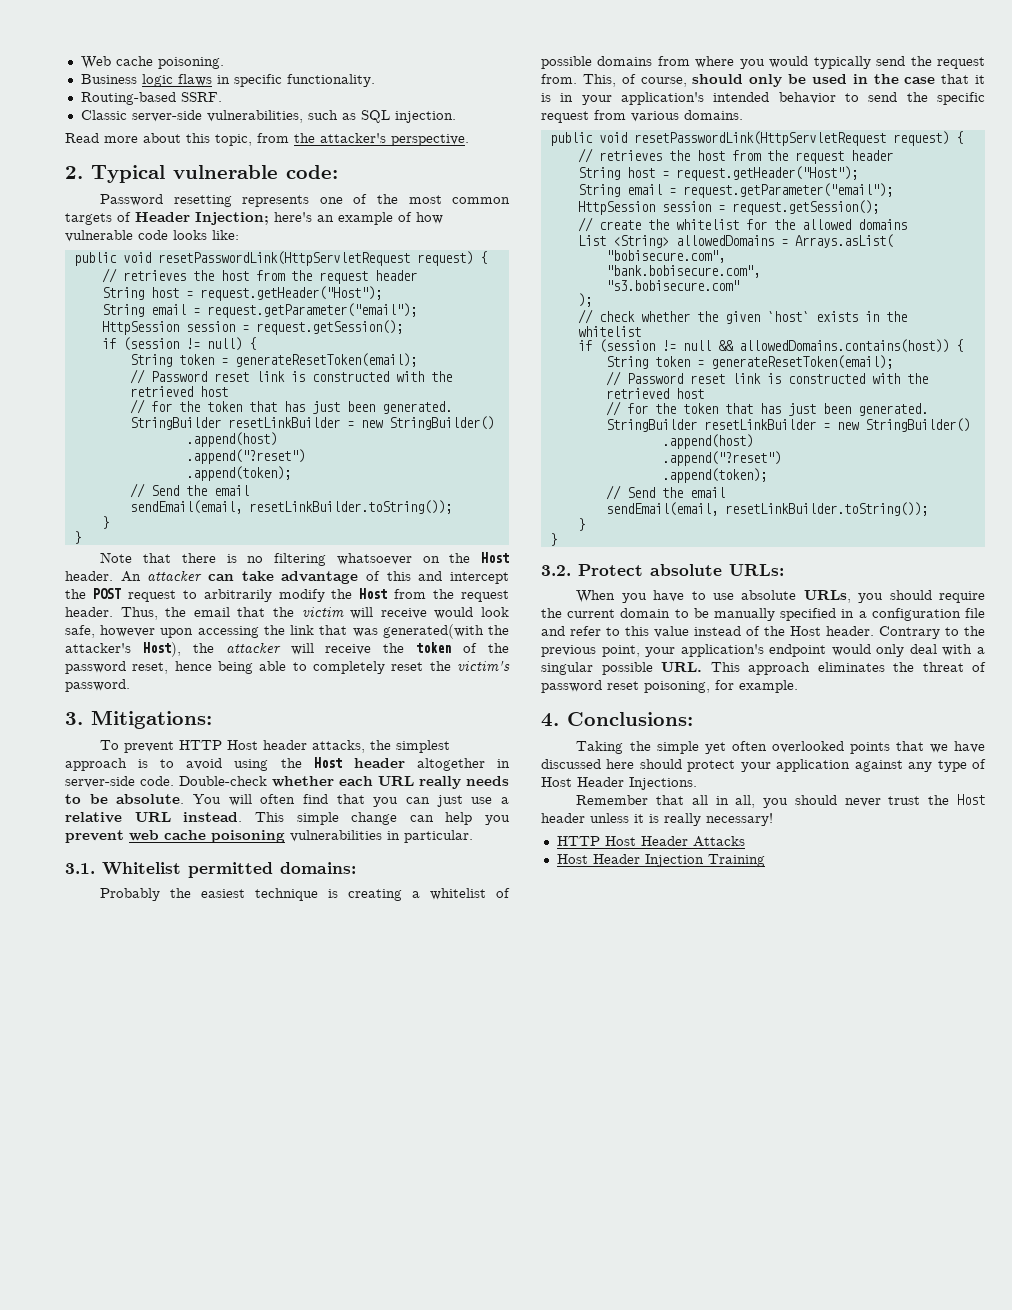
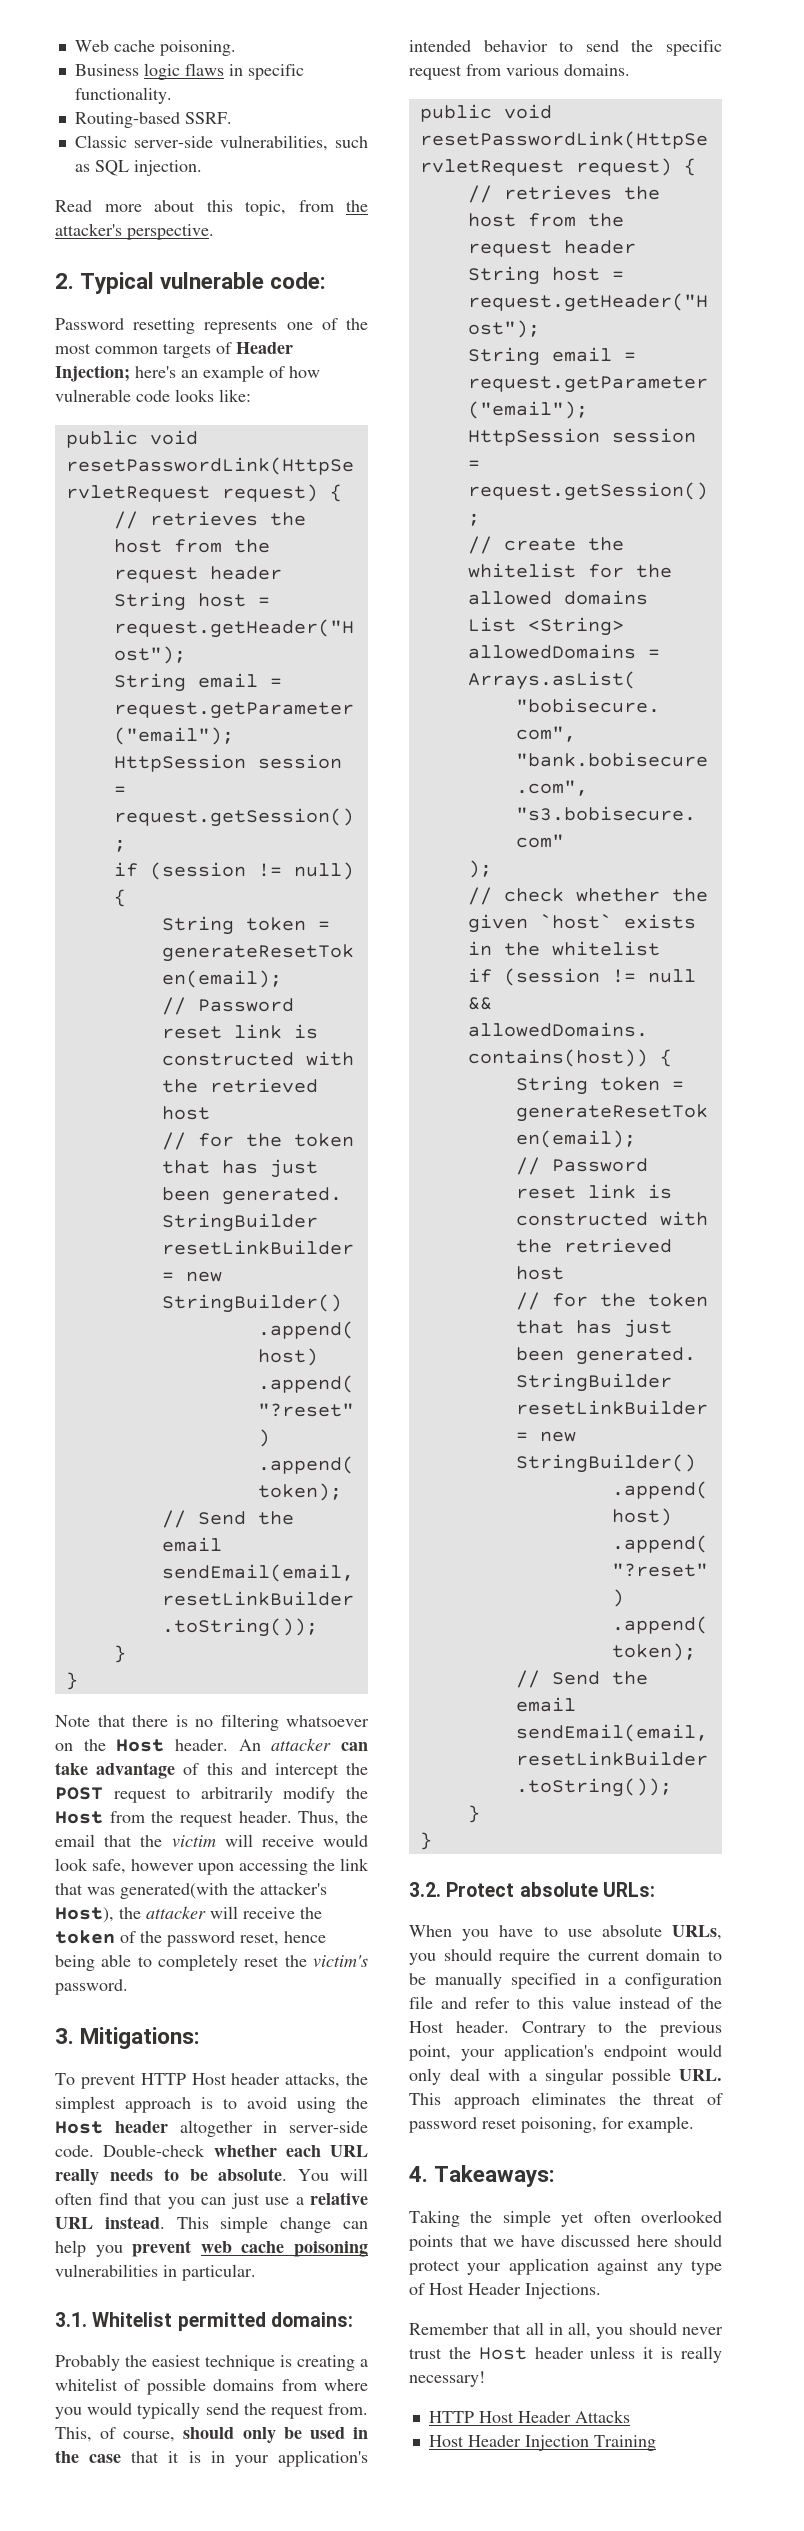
[567,712,693,726] Conclusions: -> [434,2165,556,2187] Takeaways:

